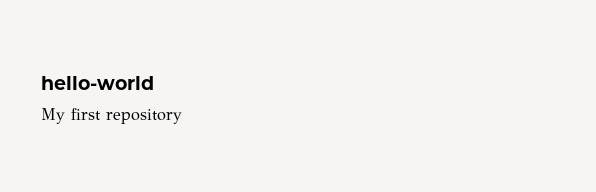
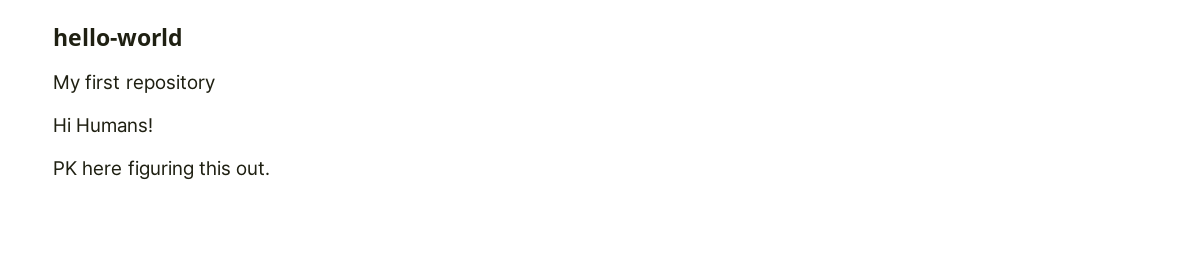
(182, 116) none -> [53,117,154,133] [53,160,271,180] // Hi Humans! // PK here figuring this out.

